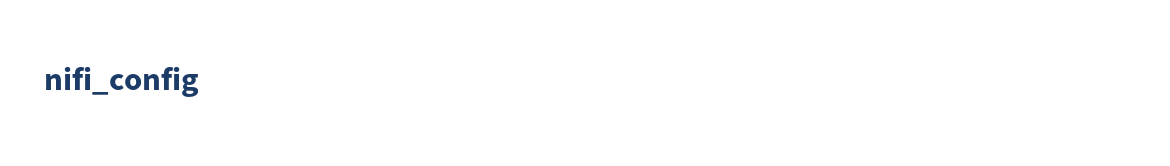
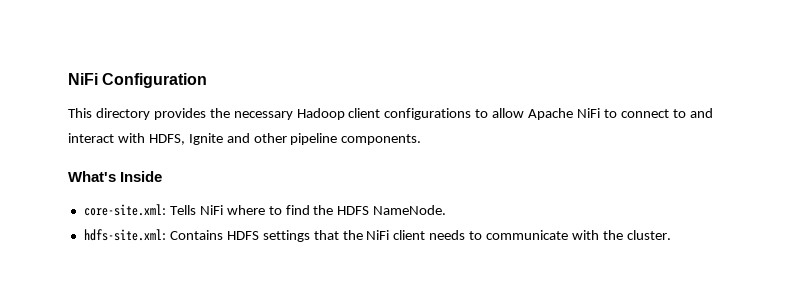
[44,66,199,97] nifi_config -> [68,73,208,88] [68,108,713,120] [68,133,422,145] [68,171,163,182] [83,204,447,216] [83,229,671,242] NiFi Configuration // This directory provides the necessary Hadoop client configurations to allow Apache NiFi to connect to and interact with HDFS, Ignite and other pipeline components. // What's Inside // core-site.xml: Tells NiFi where to find the HDFS NameNode. // hdfs-site.xml: Contains HDFS settings that the NiFi client needs to communicate with the cluster.

